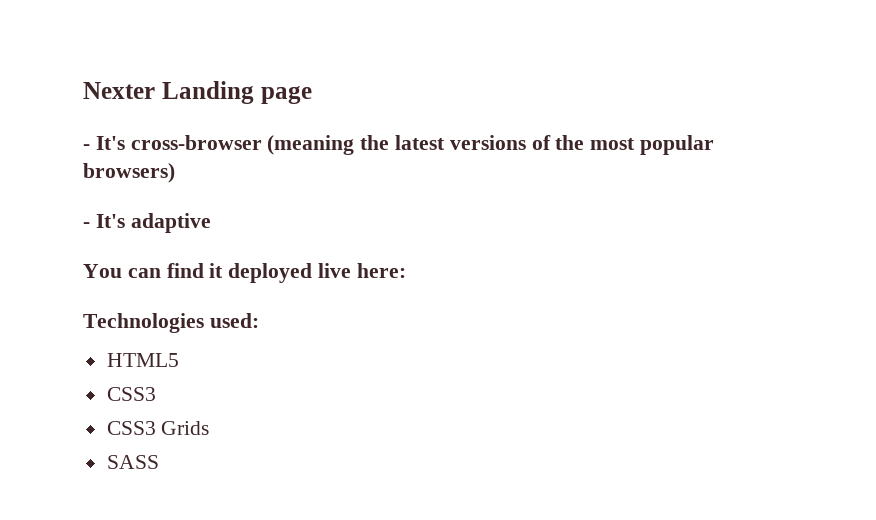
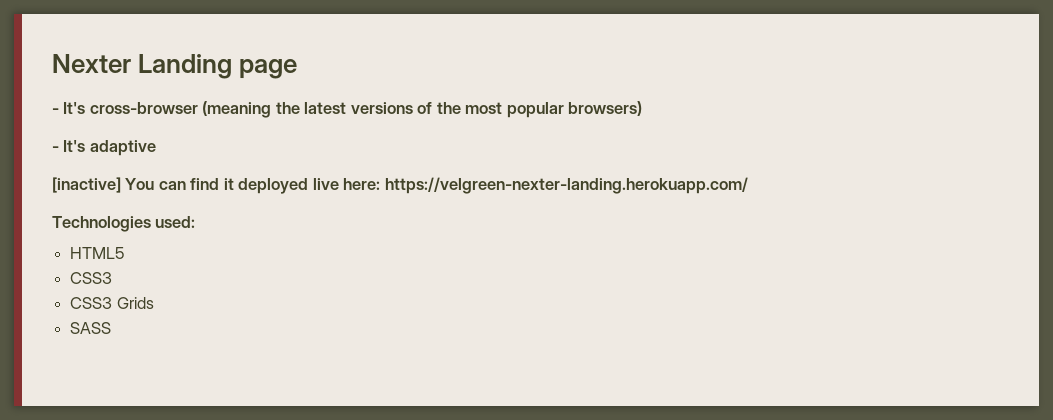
(211, 223) none -> [52,177,121,193] [inactive]
(406, 270) none -> [384,177,748,194] https://velgreen-nexter-landing.herokuapp.com/

